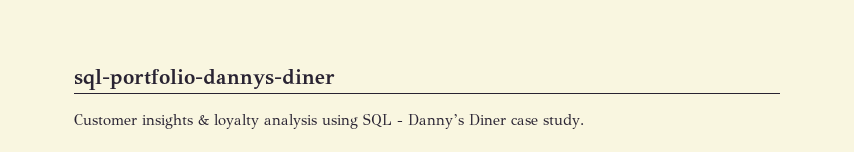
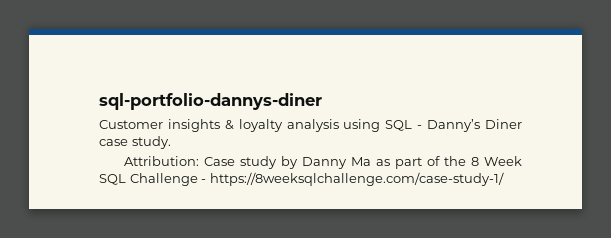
(584, 121) none -> [123,156,523,169] [99,172,504,186] // Attribution: Case study by Danny Ma as part of the 8 Week SQL Challenge - https://8weeksqlchallenge.com/case-study-1/

